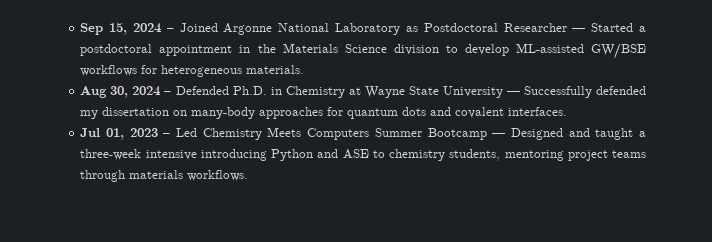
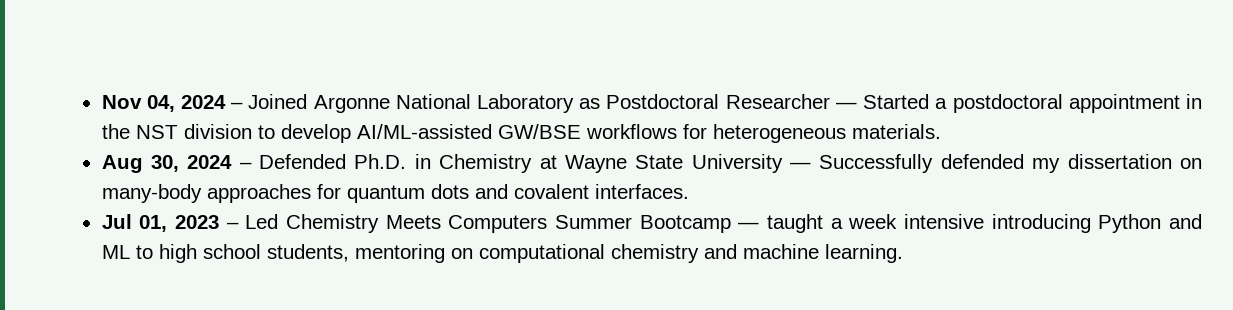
[80,23,128,35] Sep 15, -> [101,95,175,112] Nov 04,
[282,43,387,53] Materials Science -> [135,125,178,139] NST
[515,43,584,53] ML-assisted -> [356,124,492,139] AI/ML-assisted
[510,128,590,140] Designed and -> (760, 225) none
[80,149,142,160] three-week -> [848,214,898,229] week
[342,149,646,161] [80,170,249,182] ASE to chemistry students, mentoring project teams through materials workflows. -> [101,244,903,263] ML to high school students, mentoring on computational chemistry and machine learning.

